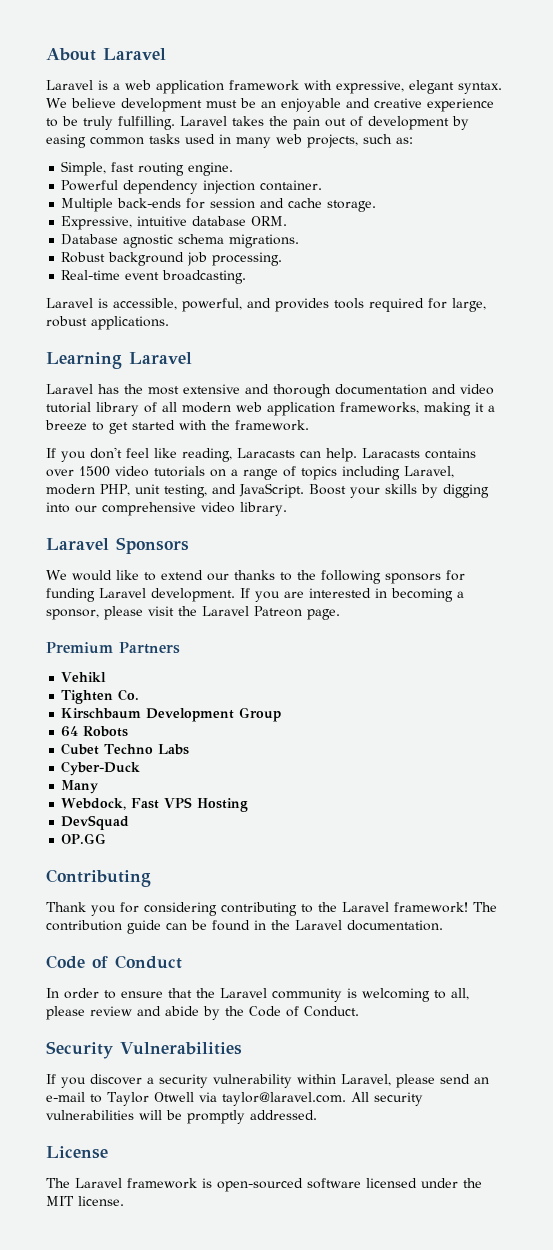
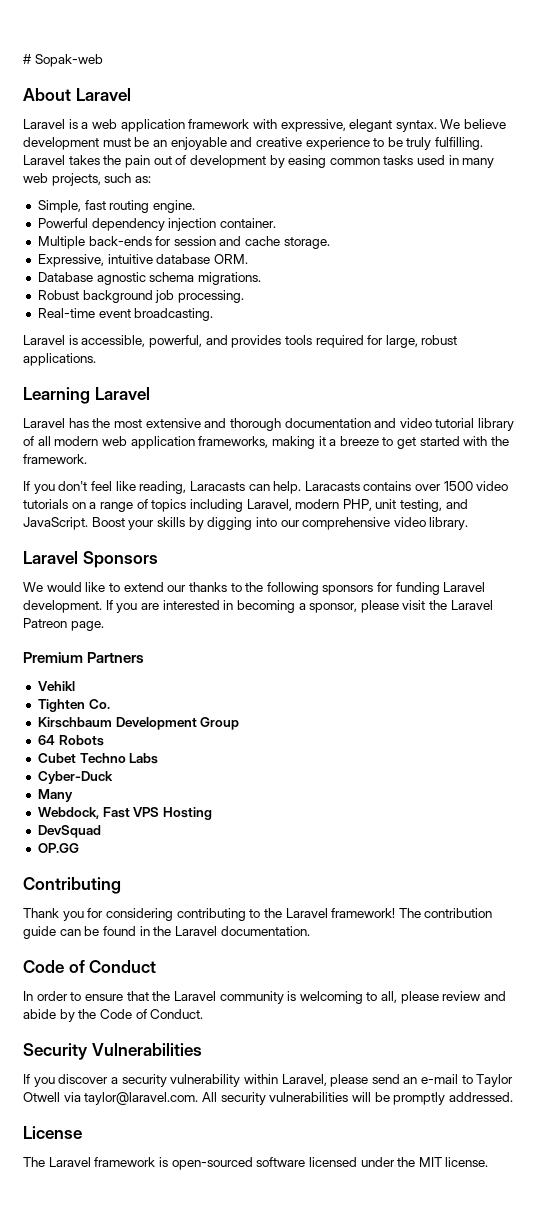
(46, 54) none -> [23,54,103,67] # Sopak-web //

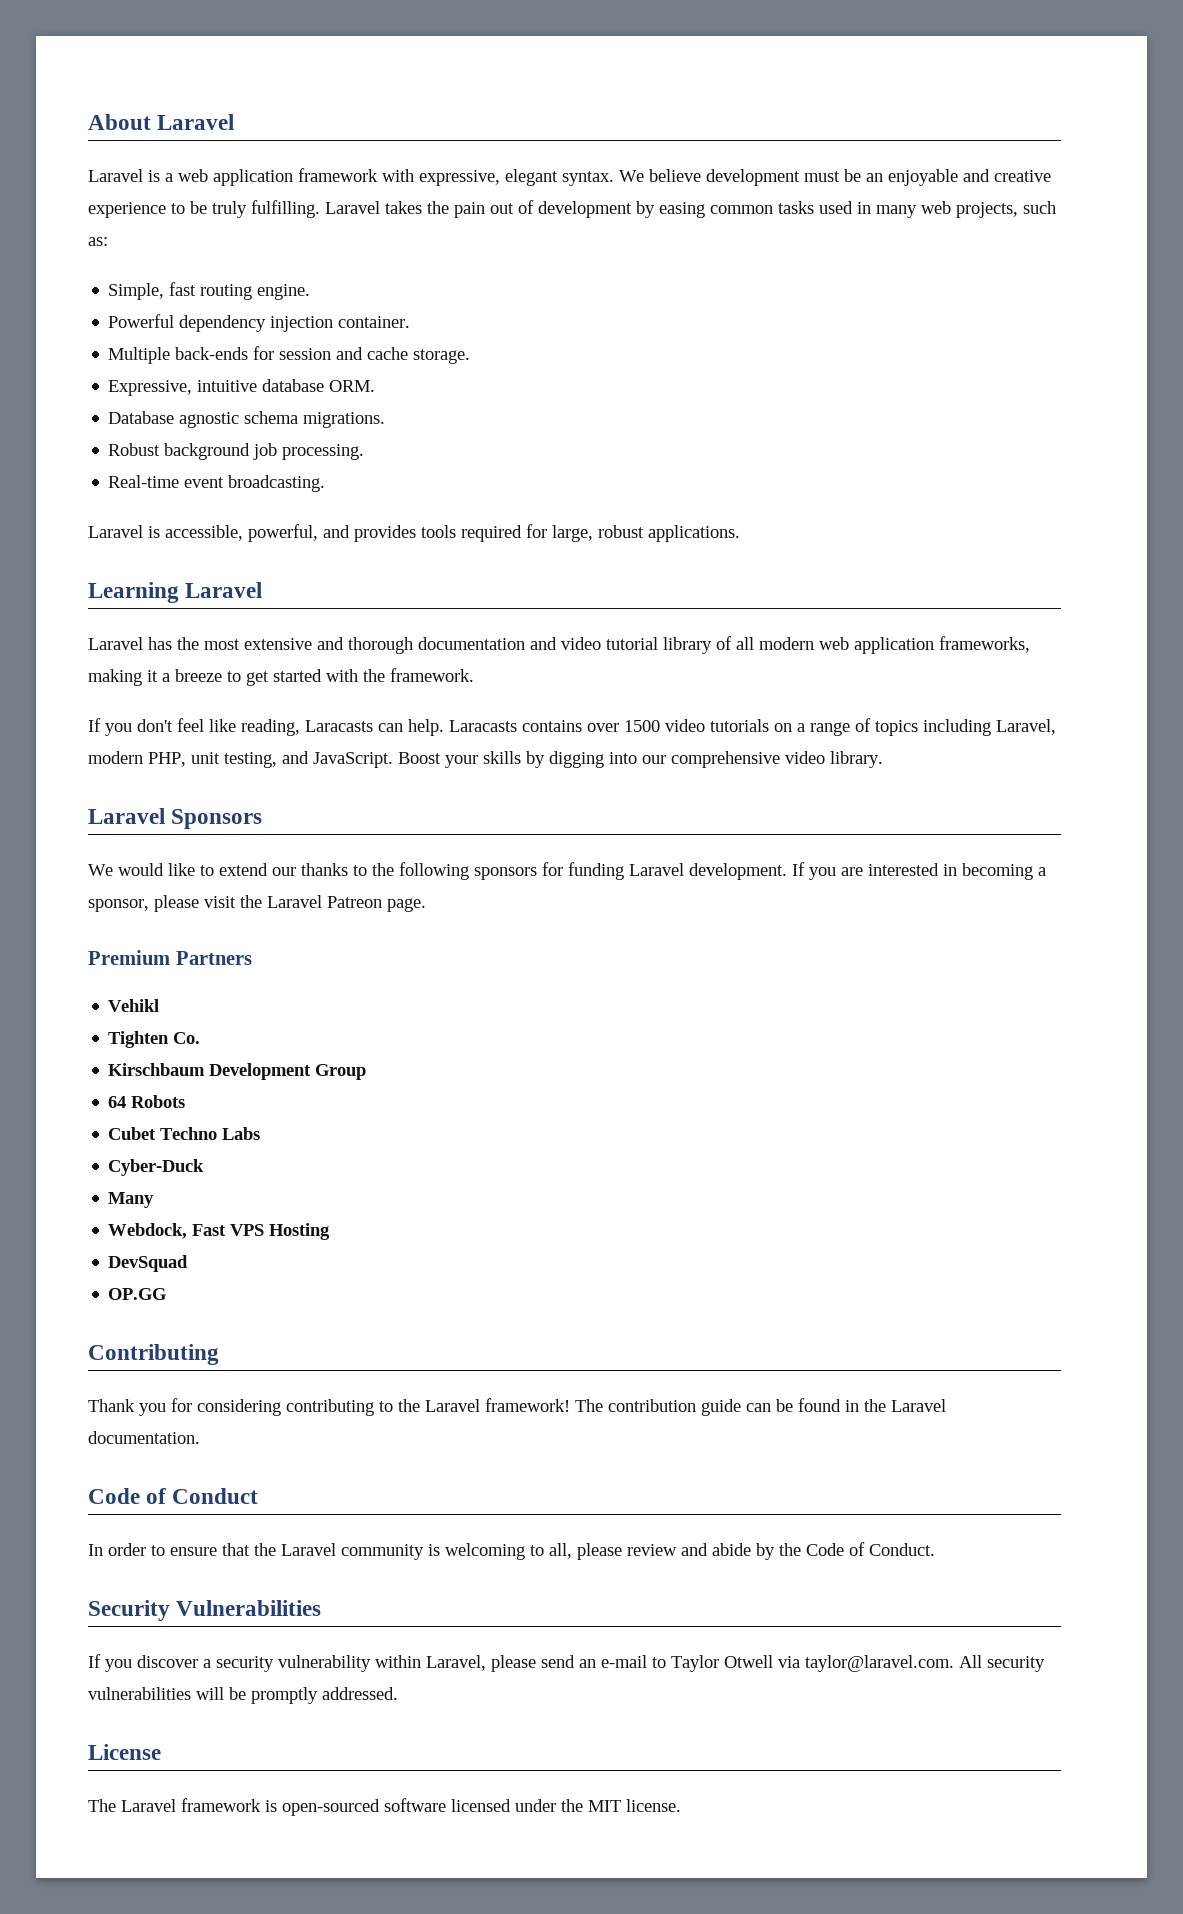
[23,54,103,67] # Sopak-web // -> (88, 122) none

